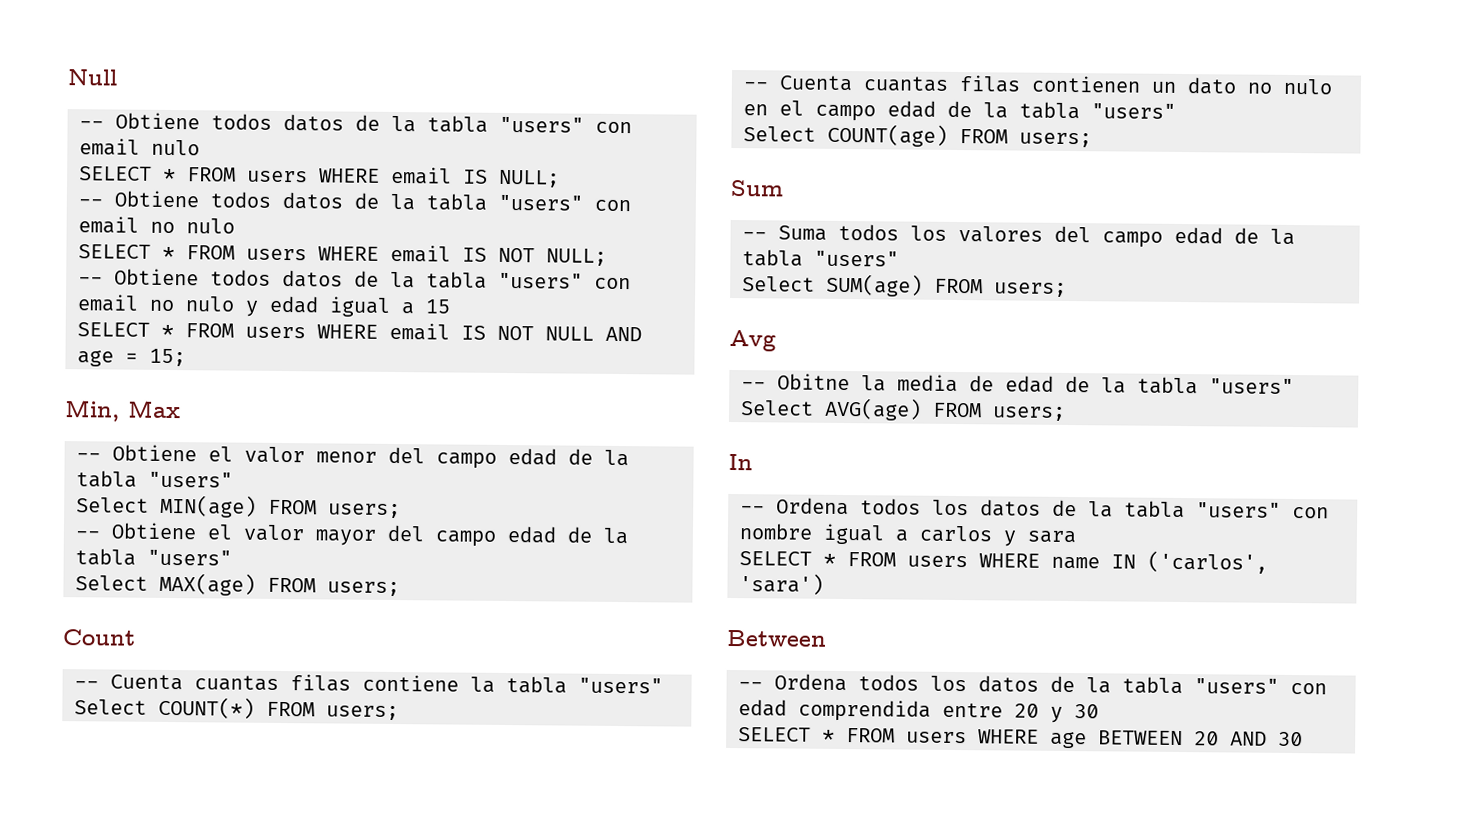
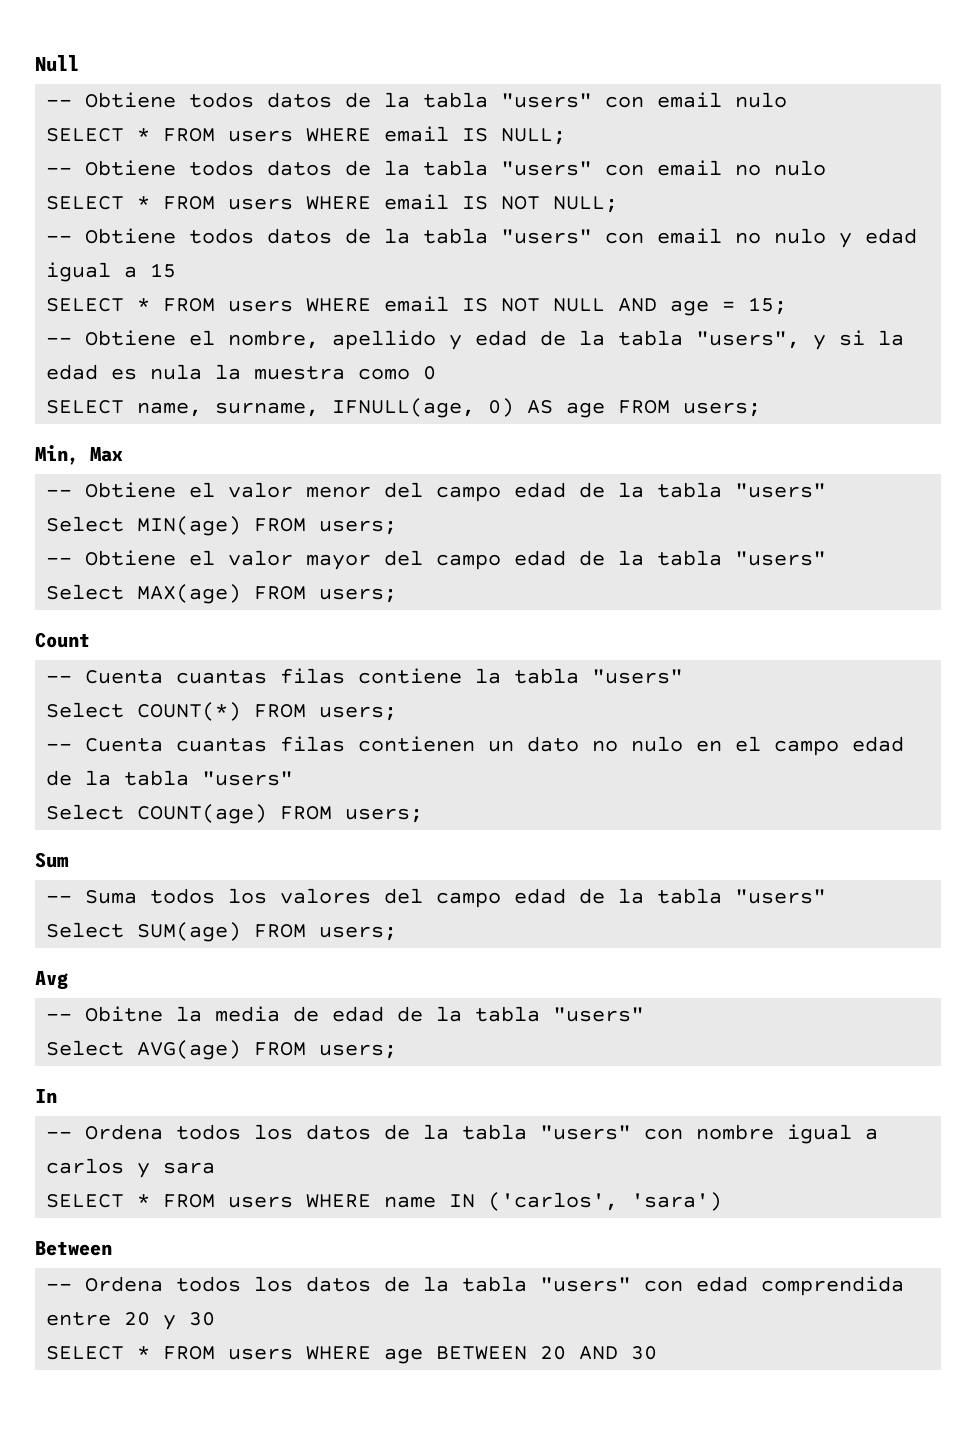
(187, 357) none -> [46,330,905,350] [46,364,437,380] [46,398,762,418] // -- Obtiene el nombre, apellido y edad de la tabla "users", y si la edad es nula la muestra como 0 // SELECT name, surname, IFNULL(age, 0) AS age FROM users;

